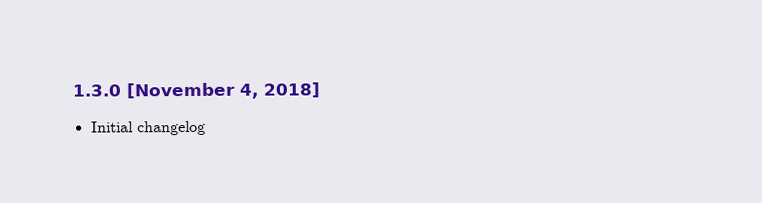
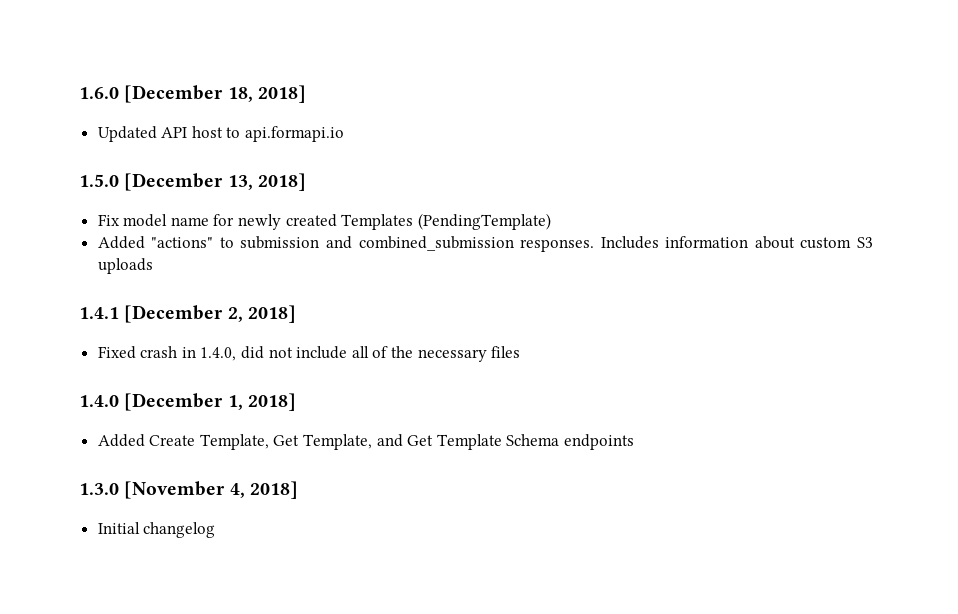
(72, 90) none -> [79,85,306,103] [97,126,345,142] [79,173,306,191] [97,213,551,230] [97,236,874,252] [97,258,153,274] [79,305,296,323] [97,346,521,362] [79,393,296,411] [97,434,635,450] 1.6.0 [December 18, 2018] // Updated API host to api.formapi.io // 1.5.0 [December 13, 2018] // Fix model name for newly created Templates (PendingTemplate) // Added "actions" to submission and combined_submission responses. Includes information about custom S3 uploads // 1.4.1 [December 2, 2018] // Fixed crash in 1.4.0, did not include all of the necessary files // 1.4.0 [December 1, 2018] // Added Create Template, Get Template, and Get Template Schema endpoints //

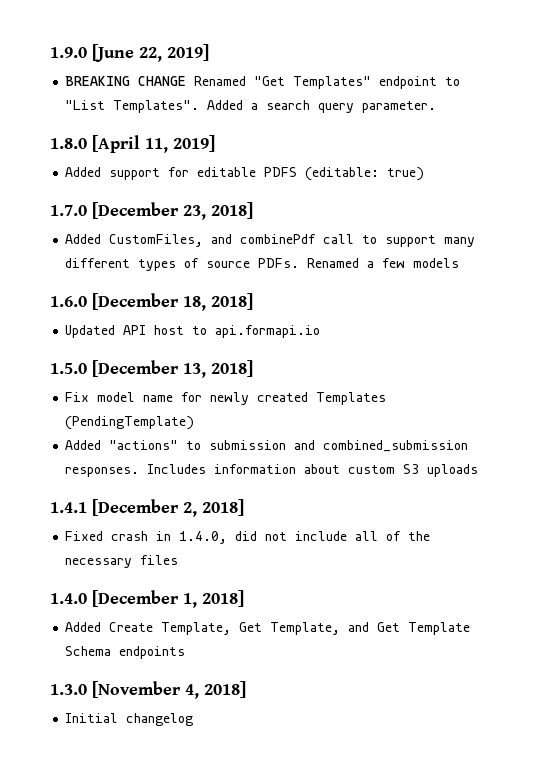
(79, 93) none -> [50,44,209,62] [65,76,461,89] [65,100,437,113] [50,135,215,153] [65,167,425,181] [50,202,253,220] [65,234,476,247] [65,258,460,271] 1.9.0 [June 22, 2019] // BREAKING CHANGE Renamed "Get Templates" endpoint to "List Templates". Added a search query parameter. // 1.8.0 [April 11, 2019] // Added support for editable PDFS (editable: true) // 1.7.0 [December 23, 2018] // Added CustomFiles, and combinePdf call to support many different types of source PDFs. Renamed a few models //

